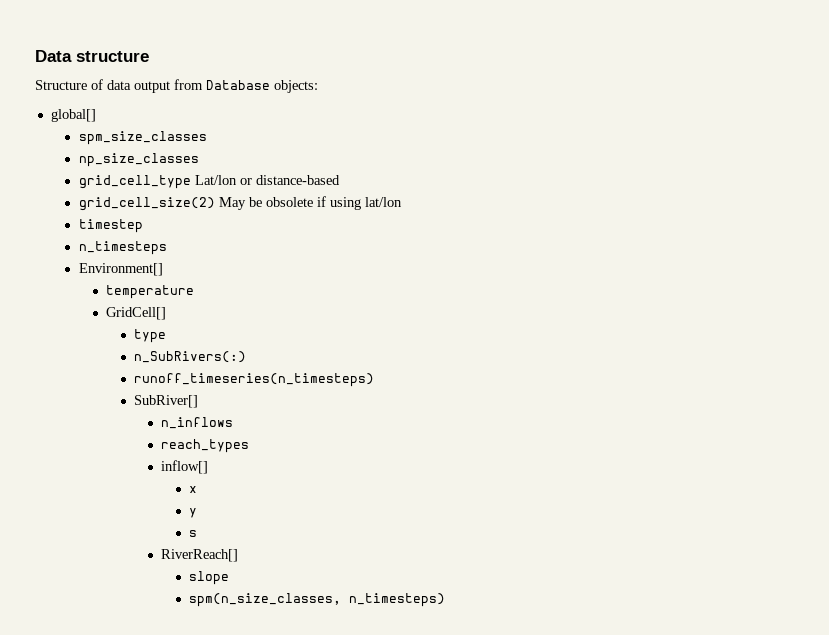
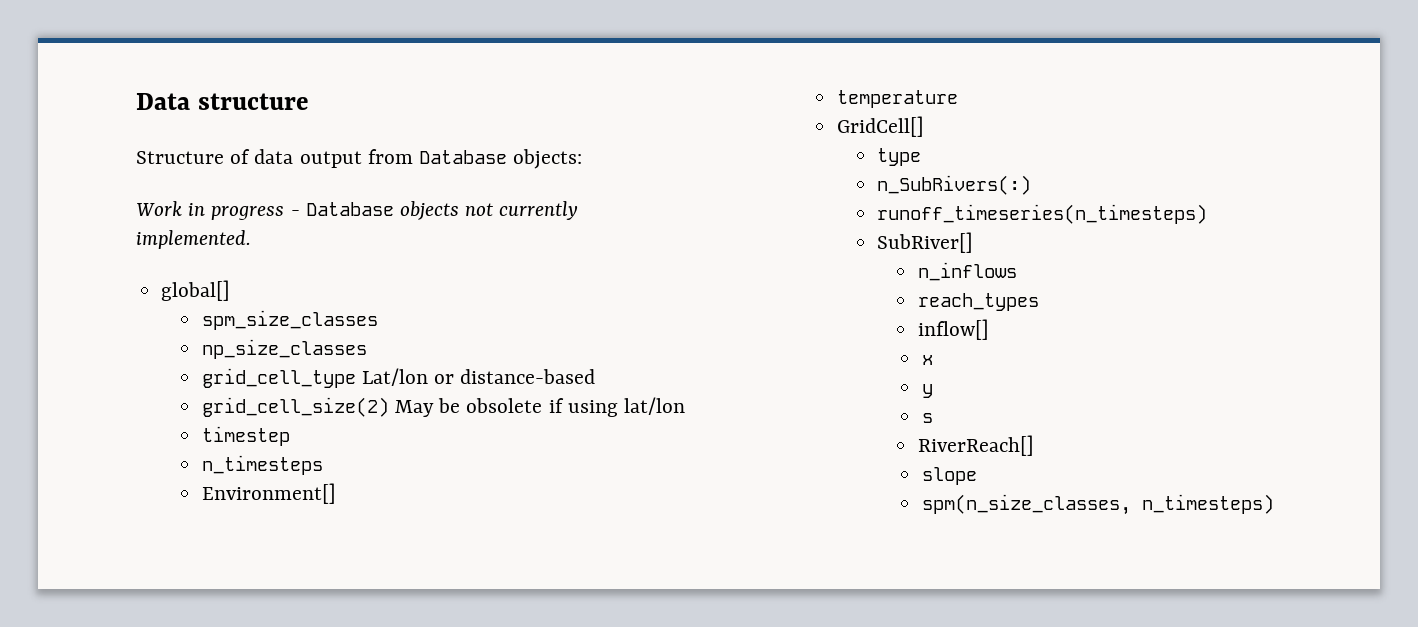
(318, 86) none -> [136,201,579,220] [136,230,251,249] // Work in progress - Database objects not currently implemented.

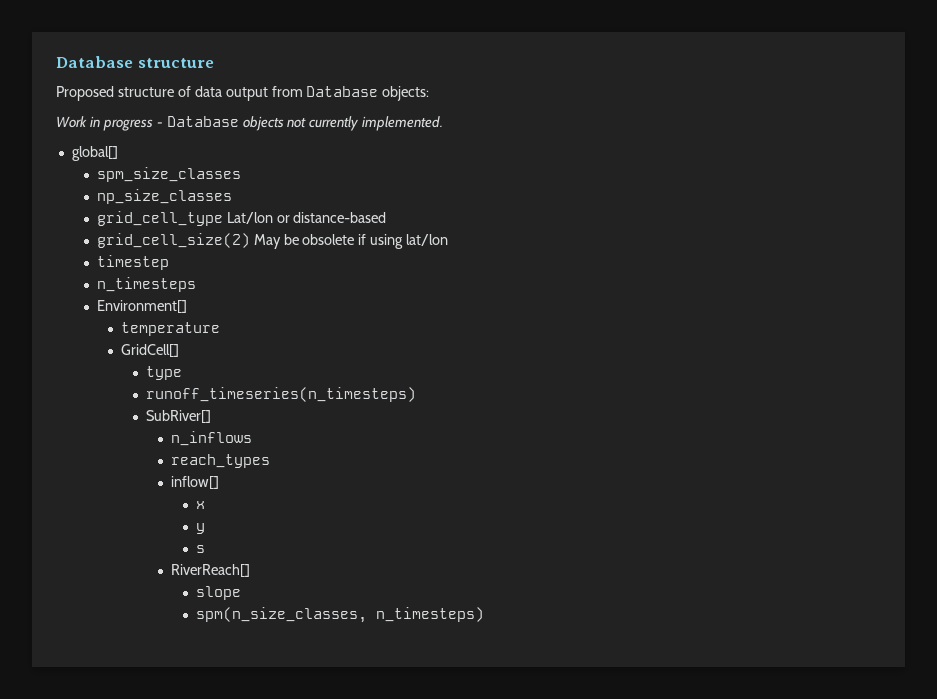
[136,93,190,110] Data -> [56,56,133,68] Database
[136,151,224,164] Structure -> [56,86,174,101] Proposed structure
[877,175,1032,195] // n_SubRivers(:) -> (183, 373) none

